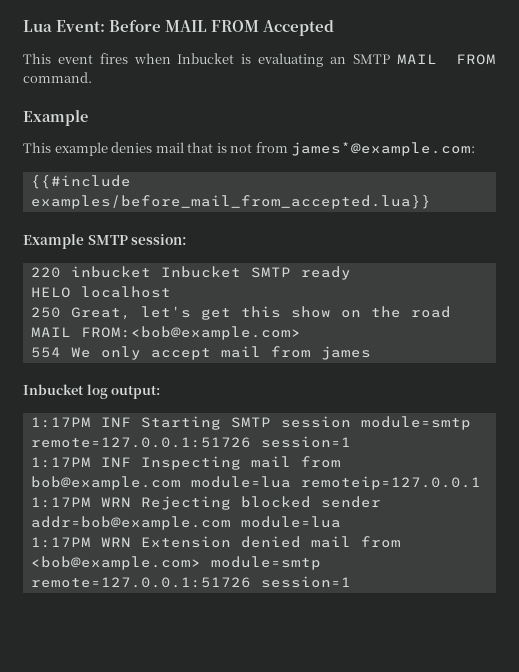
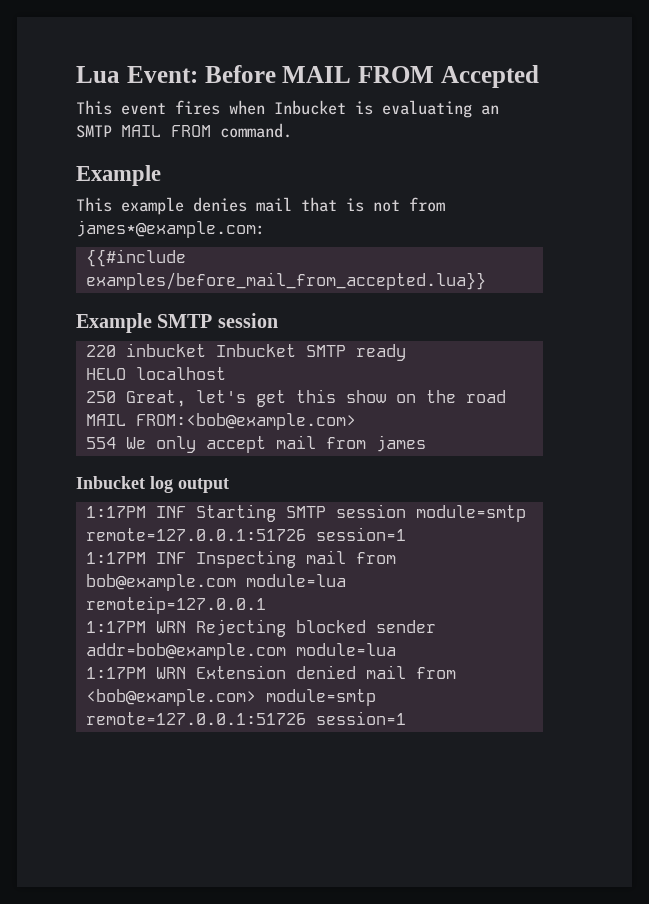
[131,234,188,245] session: -> [217,313,278,328] session
[111,385,161,399] output: -> [178,478,229,493] output

